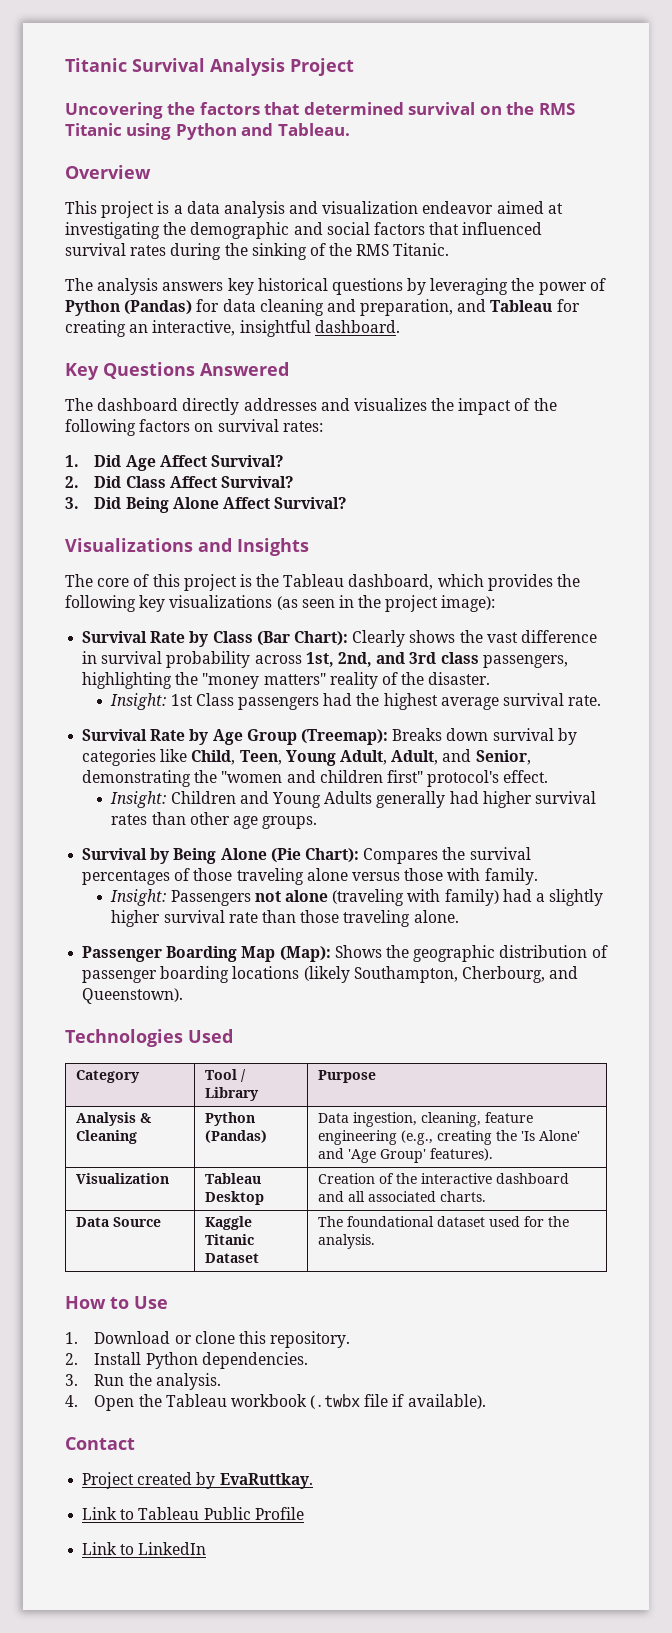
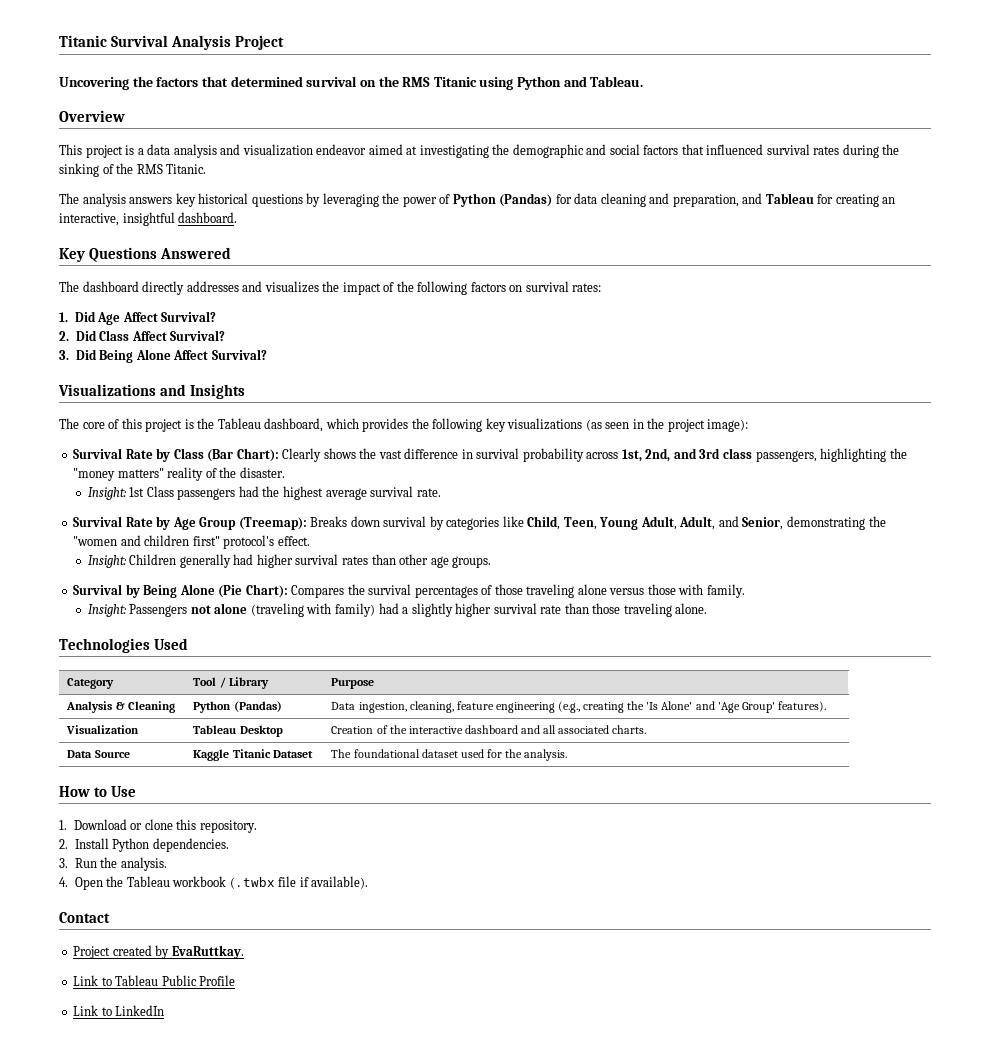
[239,791,373,808] and Young Adults -> (177, 559) none
[82,945,608,962] [82,966,579,983] [82,988,184,1004] // Passenger Boarding Map (Map): Shows the geographic distribution of passenger boarding locations (likely Southampton, Cherbourg, and Queenstown). -> (708, 608) none

